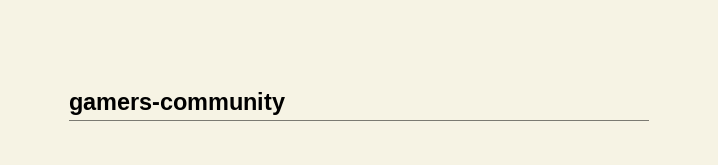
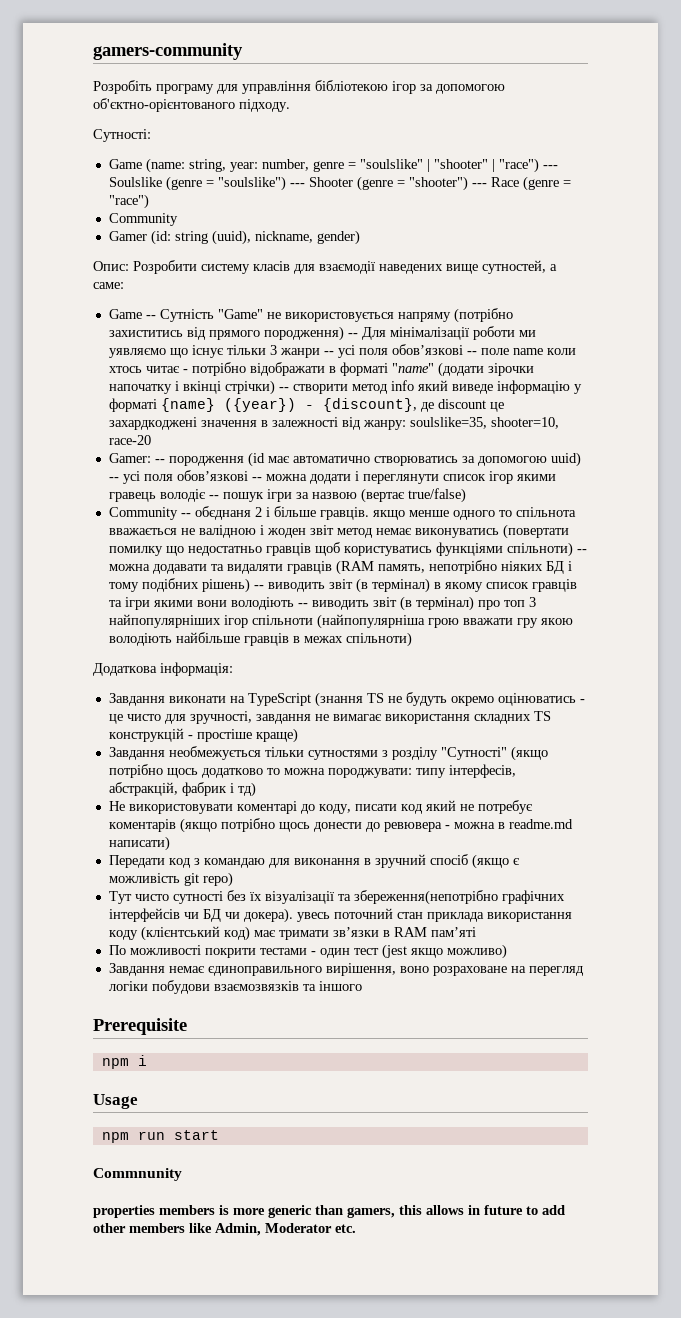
(285, 103) none -> [93,80,505,94] [93,98,290,112] [93,129,151,142] [108,158,558,173] [108,176,571,191] [108,194,149,209] [108,213,178,226] [108,230,360,245] [93,260,557,274] [93,282,124,289] [108,308,513,323] [108,326,536,341] [108,344,576,358] [108,362,534,377] [108,380,582,395] [108,398,504,412] [108,417,559,430] [108,435,151,445] [108,452,581,467] [108,470,556,484] [108,488,466,503] [108,506,576,520] [108,524,569,539] [108,542,587,557] [108,560,572,575] [108,578,577,593] [108,596,536,611] [108,614,573,629] [108,632,412,647] [93,662,233,676] [108,692,585,707] [108,711,551,724] [108,728,298,743] [108,746,548,761] [108,764,516,778] [108,782,256,797] [108,800,532,814] [108,818,573,833] [108,836,170,851] [108,854,519,869] [108,872,233,887] [108,890,565,905] [108,908,572,923] [108,926,476,941] [108,944,507,959] [108,963,584,976] [108,980,362,994] [93,1018,187,1035] [101,1055,147,1069] [93,1094,138,1109] [101,1130,219,1143] [93,1168,182,1181] [93,1205,565,1218] [93,1223,356,1236] // Розробіть програму для управління бібліотекою ігор за допомогою об'єктно-орієнтованого підходу. // Сутності: // Game (name: string, year: number, genre = "soulslike" | "shooter" | "race") --- Soulslike (genre = "soulslike") --- Shooter (genre = "shooter") --- Race (genre = "race") // Community // Gamer (id: string (uuid), nickname, gender) // Опис: Розробити систему класів для взаємодії наведених вище сутностей, а саме: // Game -- Сутність "Game" не використовується напряму (потрібно захиститись від прямого породження) -- Для мінімалізації роботи ми уявляємо що існує тільки 3 жанри -- усі поля обовʼязкові -- поле name коли хтось читає - потрібно відображати в форматі "name" (додати зірочки напочатку і вкінці стрічки) -- створити метод info який виведе інформацію у форматі {name} ({year}) - {discount}, де discount це захардкоджені значення в залежності від жанру: soulslike=35, shooter=10, race-20 // Gamer: -- породження (id має автоматично створюватись за допомогою uuid) -- усі поля обовʼязкові -- можна додати і переглянути список ігор якими гравець володіє -- пошук ігри за назвою (вертає true/false) // Community -- обєднаня 2 і більше гравців. якщо менше одного то спільнота вважається не валідною і жоден звіт метод немає виконуватись (повертати помилку що недостатньо гравців щоб користуватись функціями спільноти) -- можна додавати та видаляти гравців (RAM память, непотрібно ніяких БД і тому подібних рішень) -- виводить звіт (в термінал) в якому список гравців та ігри якими вони володіють -- виводить звіт (в термінал) про топ 3 найпопулярніших ігор спільноти (найпопулярніша грою вважати гру якою володіють найбільше гравців в межах спільноти) // Додаткова інформація: // Завдання виконати на TypeScript (знання TS не будуть окремо оцінюватись - це чисто для зручності, завдання не вимагає використання складних TS конструкцій - простіше краще) // Завдання необмежується тільки сутностями з розділу "Сутності" (якщо потрібно щось додатково то можна породжувати: типу інтерфесів, абстракцій, фабрик і тд) // Не використовувати коментарі до коду, писати код який не потребує коментарів (якщо потрібно щось донести до ревювера - можна в readme.md написати) // Передати код з командаю для виконання в зручний спосіб (якщо є можливість git repo) // Тут чисто сутності без їх візуалізації та збереження(непотрібно графічних інтерфейсів чи БД чи докера). увесь поточний стан приклада використання коду (клієнтський код) має тримати звʼязки в RAM памʼяті // По можливості покрити тестами - один тест (jest якщо можливо) // Завдання немає єдиноправильного вирішення, воно розраховане на перегляд логіки побудови взаємозвязків та іншого // Prerequisite // npm i // Usage // npm run start // Commnunity // properties members is more generic than gamers, this allows in future to add other members like Admin, Moderator etc.

